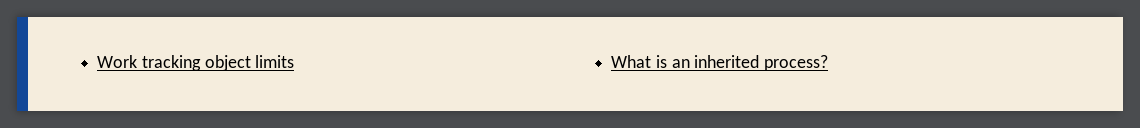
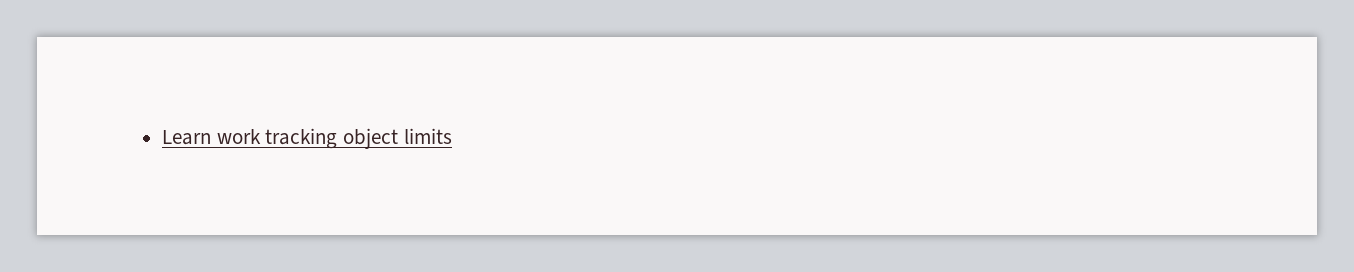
[97,55,138,68] Work -> [162,129,261,145] Learn work
[611,55,829,71] // What is an inherited process? -> (452, 136) none

